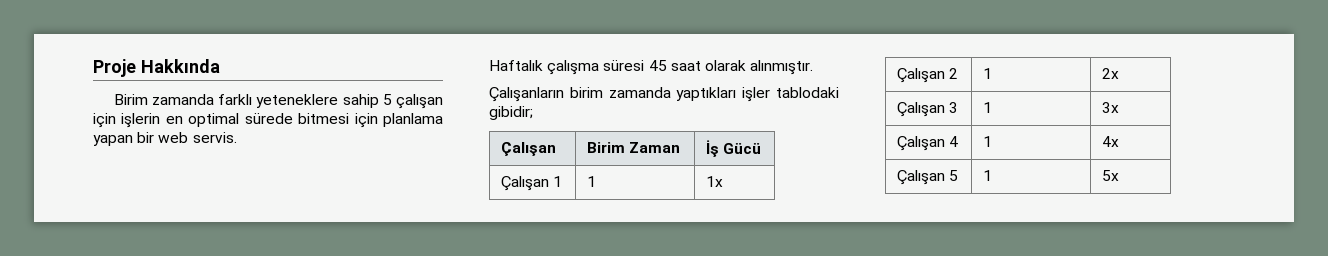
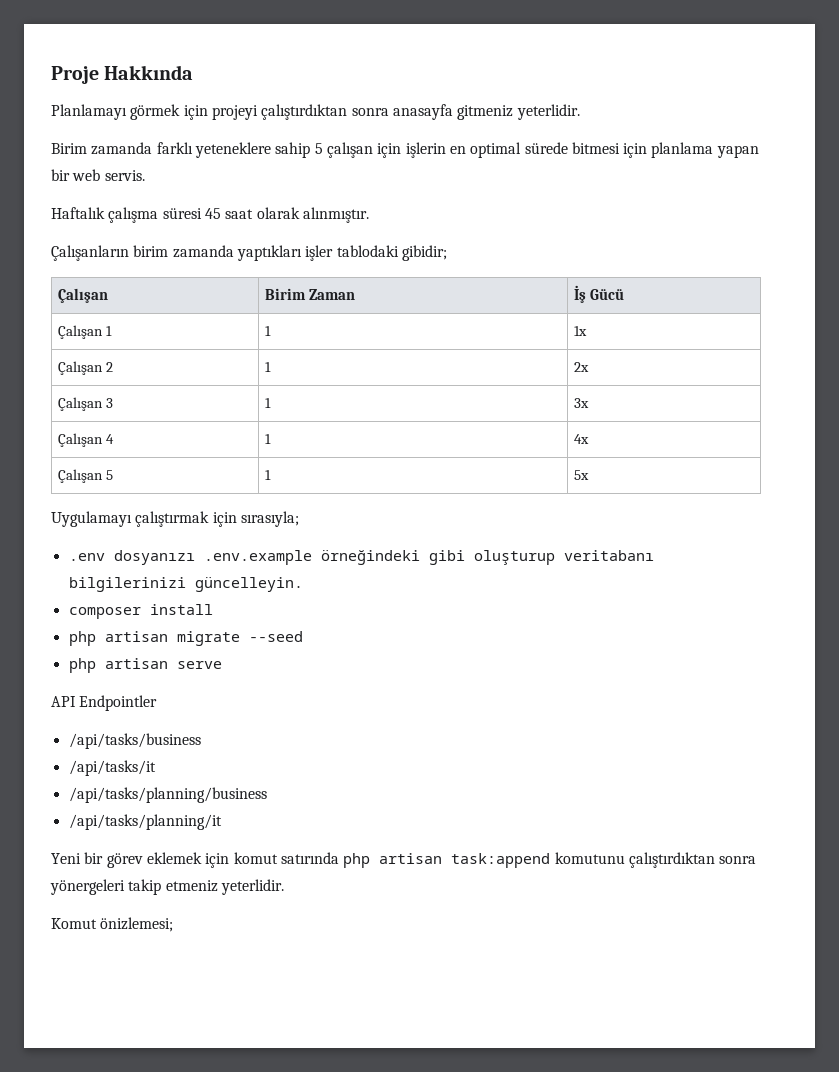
(220, 66) none -> [51,104,580,120] // Planlamayı görmek için projeyi çalıştırdıktan sonra anasayfa gitmeniz yeterlidir.
(1119, 175) none -> [51,511,299,527] [68,550,654,565] [68,577,303,592] [68,604,213,619] [68,631,303,646] [68,658,222,673] [51,695,158,711] [68,733,201,749] [68,760,156,776] [68,787,267,803] [68,814,222,830] [51,852,757,868] [50,879,284,895] [51,917,174,932] // Uygulamayı çalıştırmak için sırasıyla; // .env dosyanızı .env.example örneğindeki gibi oluşturup veritabanı bilgilerinizi güncelleyin. // composer install // php artisan migrate --seed // php artisan serve // API Endpointler // /api/tasks/business // /api/tasks/it // /api/tasks/planning/business // /api/tasks/planning/it // Yeni bir görev eklemek için komut satırında php artisan task:append komutunu çalıştırdıktan sonra yönergeleri takip etmeniz yeterlidir. // Komut önizlemesi;

